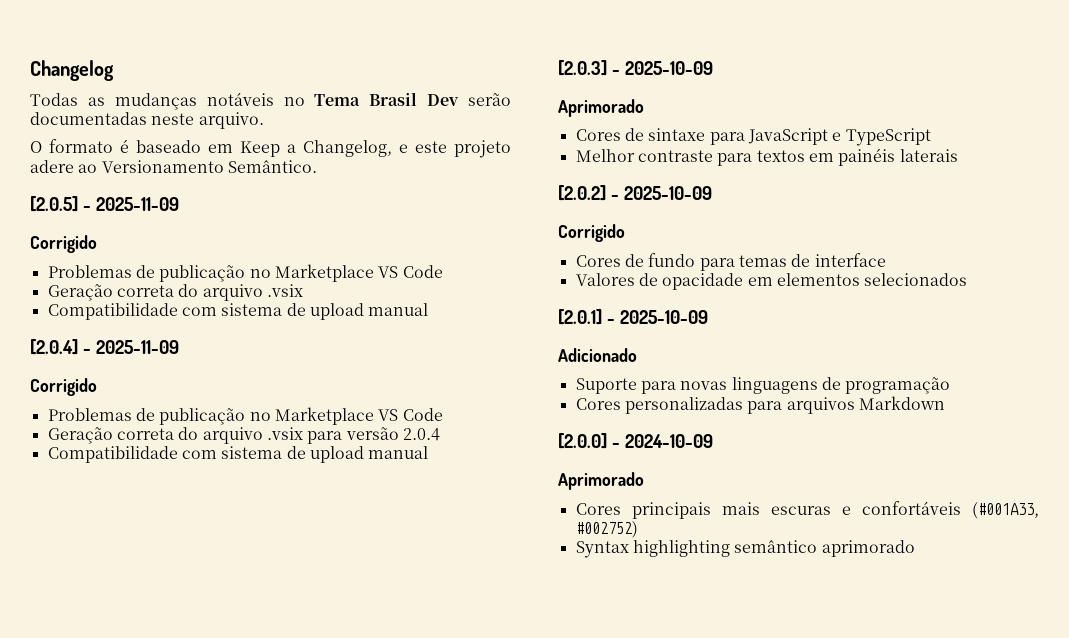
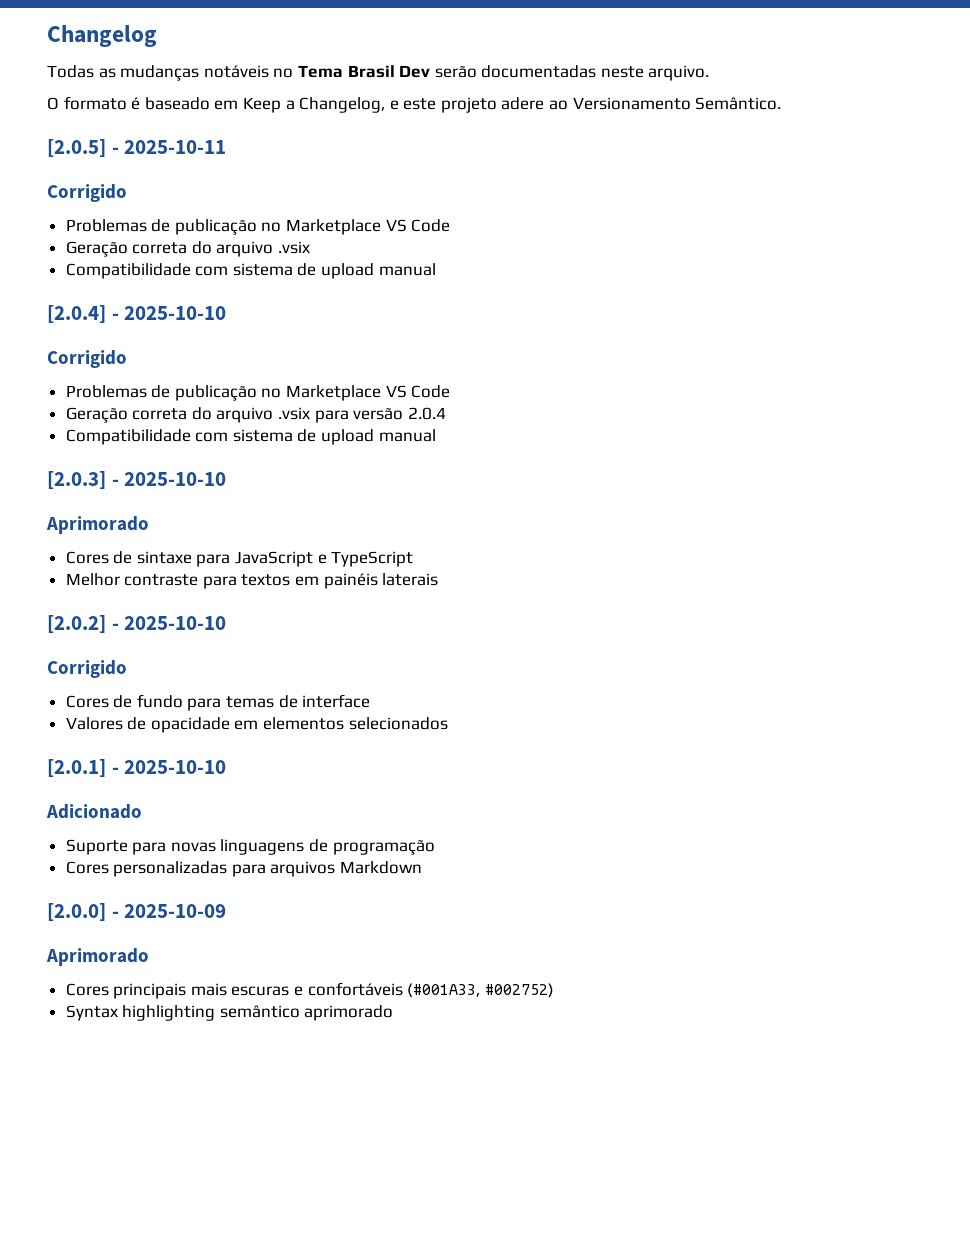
[95,197,179,211] 2025-11-09 -> [124,140,227,154] 2025-10-11
[95,340,179,354] 2025-11-09 -> [124,306,227,320] 2025-10-10
[624,61,713,75] 2025-10-09 -> [124,472,227,486] 2025-10-10
[623,186,712,200] 2025-10-09 -> [124,616,227,630] 2025-10-10
[619,310,708,324] 2025-10-09 -> [124,760,227,774] 2025-10-10
[624,434,713,448] 2024-10-09 -> [124,904,227,918] 2025-10-09

